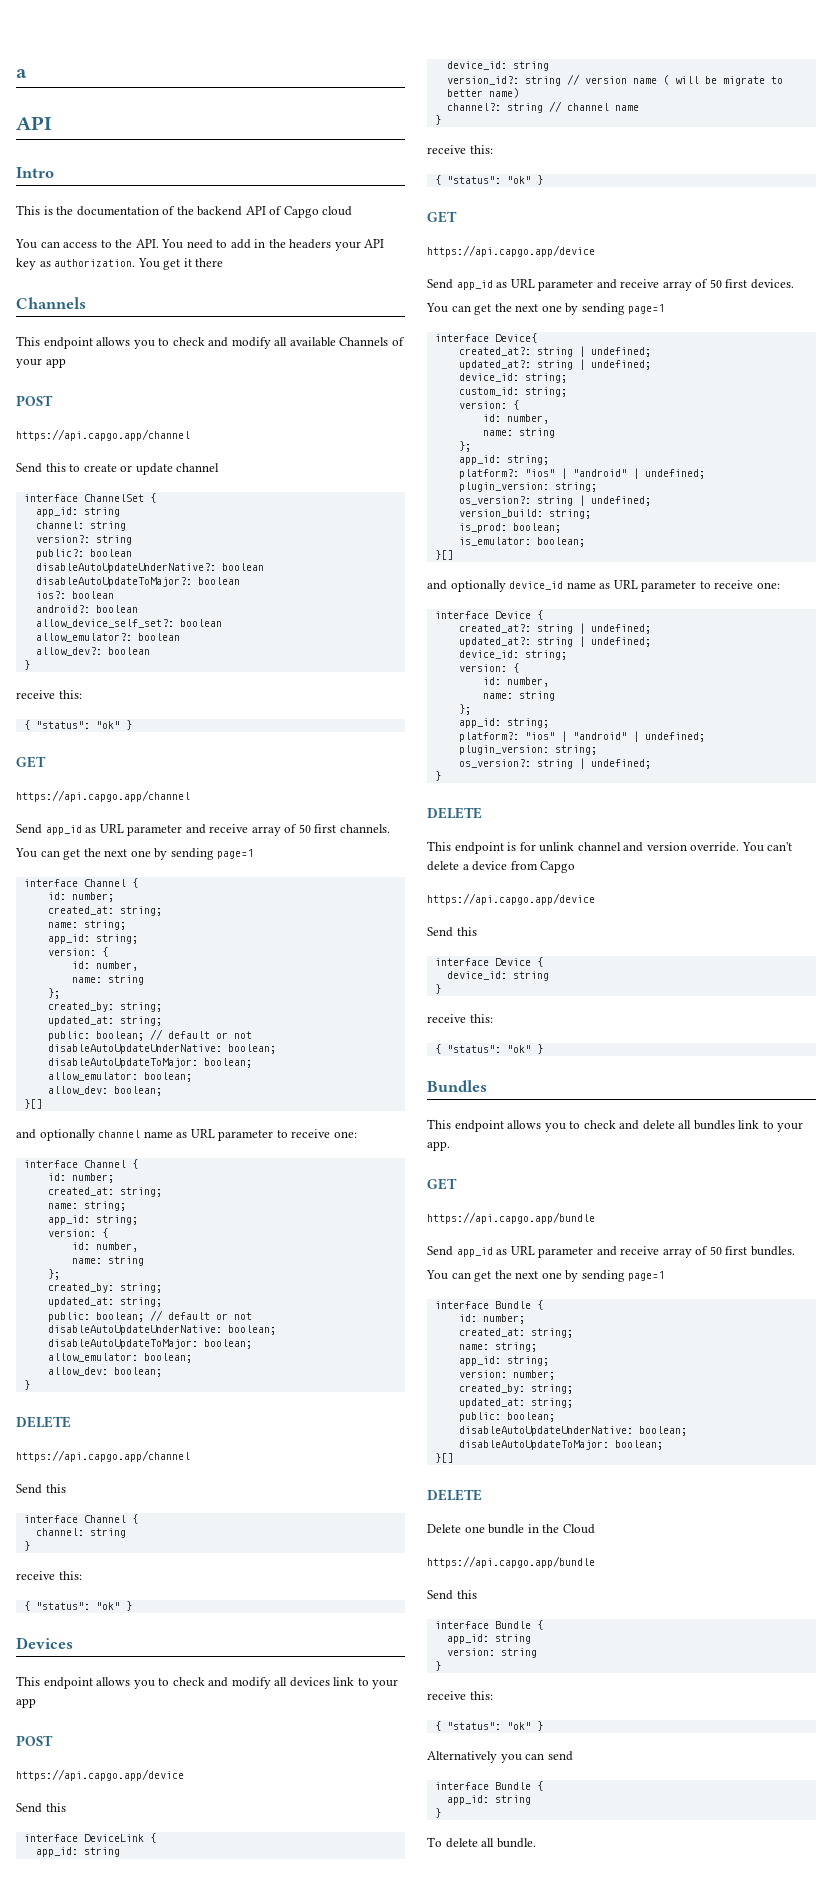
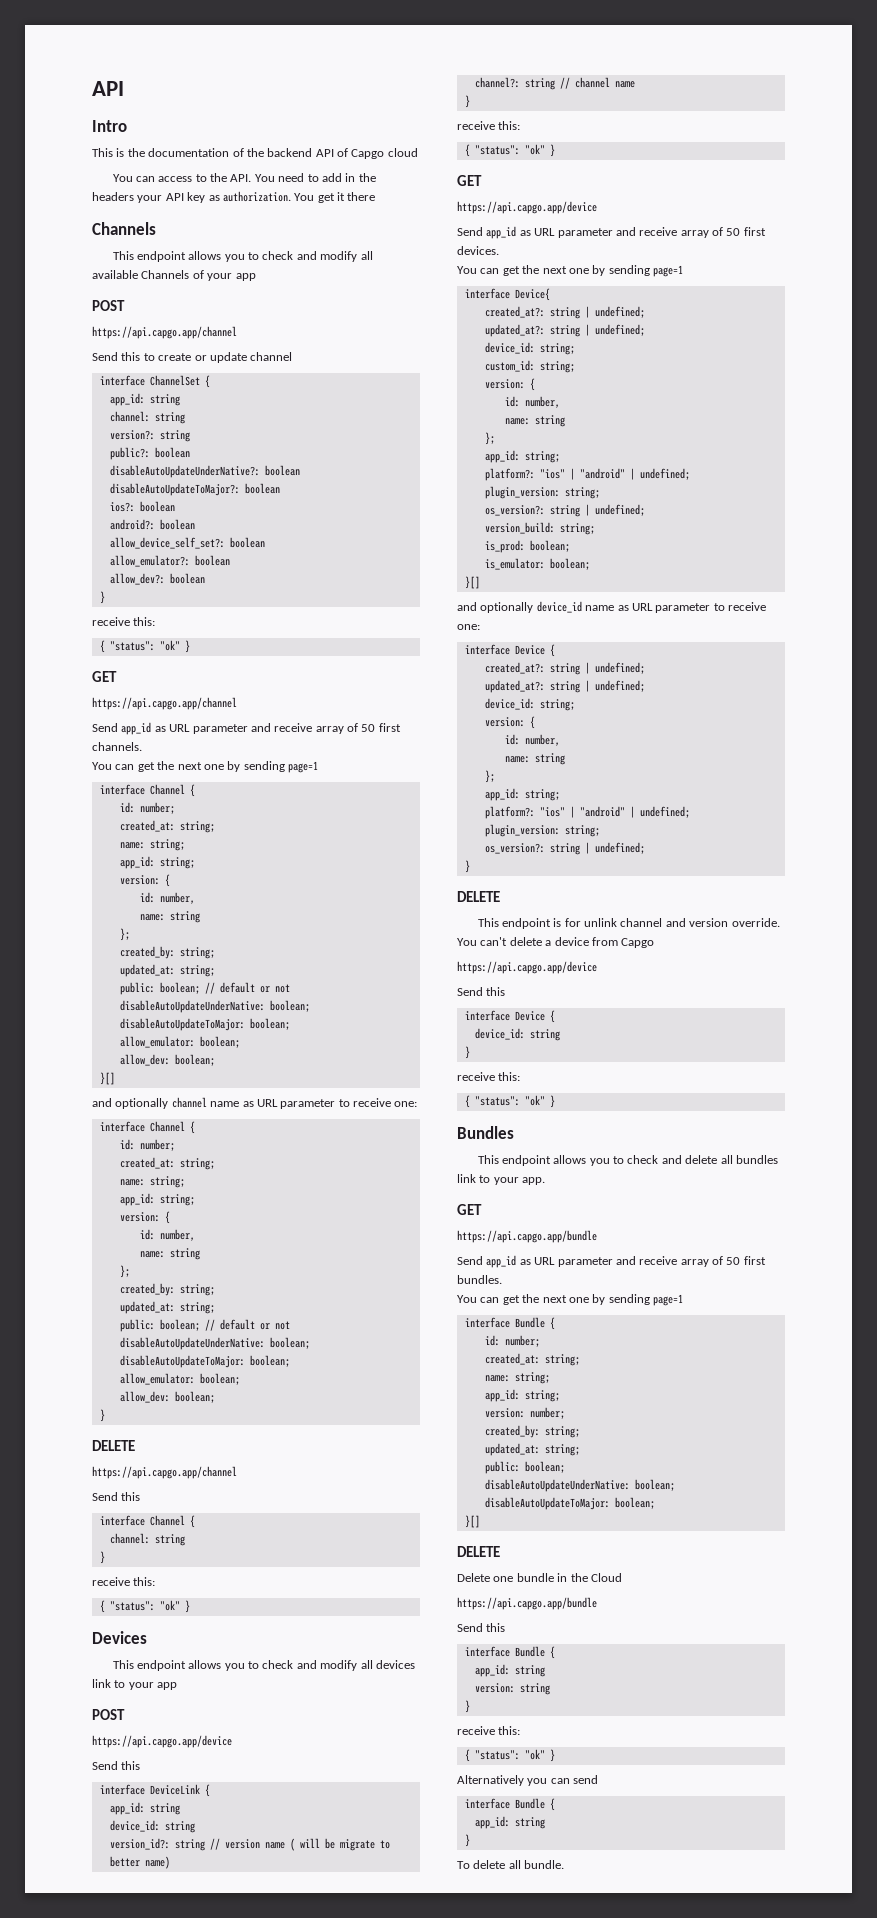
[16,69,27,78] a // -> (92, 88) none

